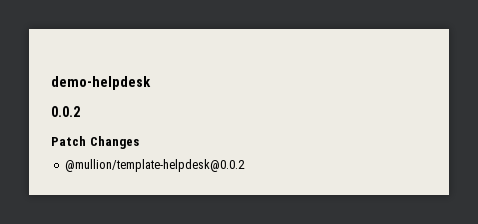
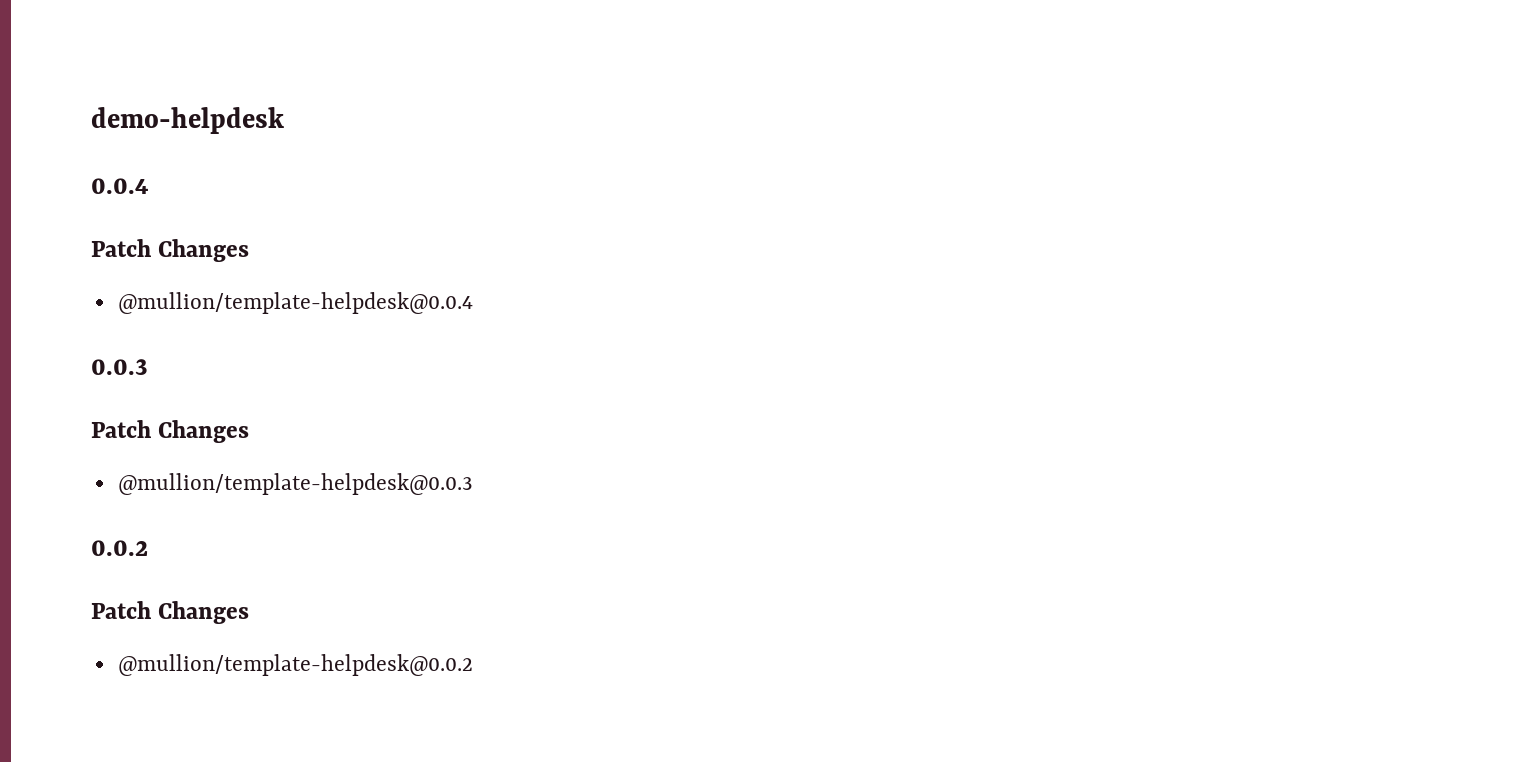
(151, 83) none -> [91,178,148,194] [91,239,250,262] [117,292,473,314] [91,359,148,375] [91,420,250,443] [117,473,473,495] // 0.0.4 // Patch Changes // @mullion/template-helpdesk@0.0.4 // 0.0.3 // Patch Changes // @mullion/template-helpdesk@0.0.3

